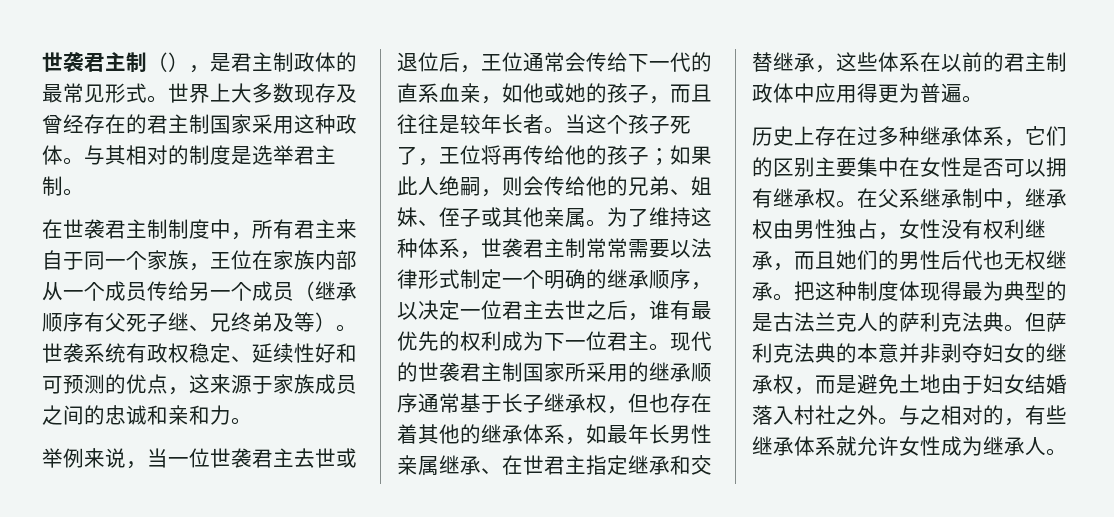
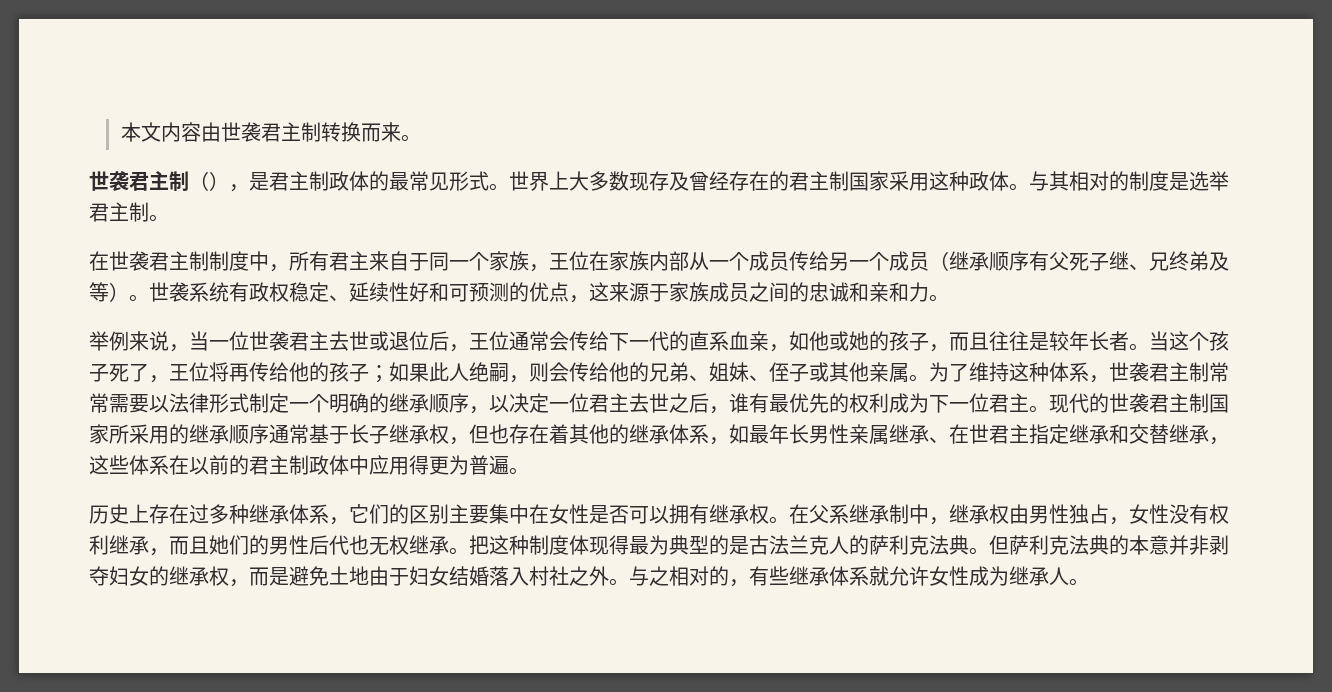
(42, 62) none -> [120,122,421,142] 本文内容由世袭君主制转换而来。 //

